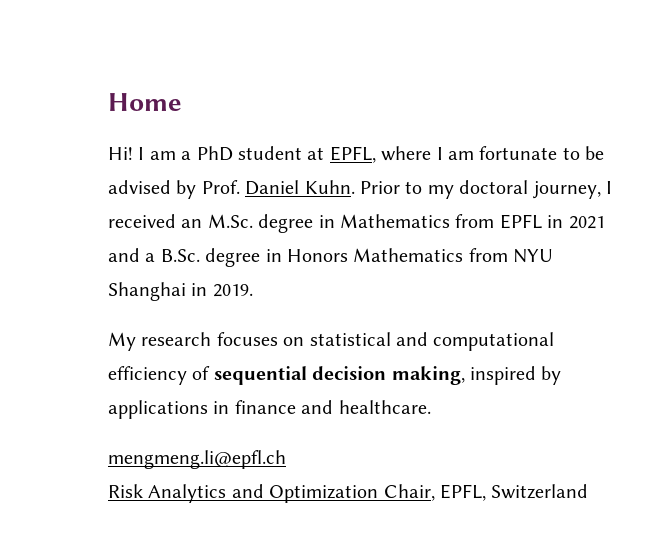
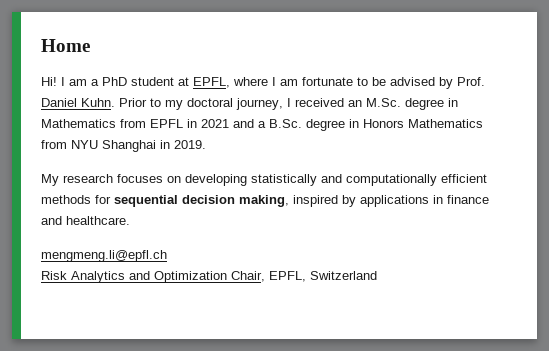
[309,332,555,351] [108,366,211,385] statistical and computational efficiency of -> [185,174,487,186] [41,195,111,204] developing statistically and computationally efficient methods for

